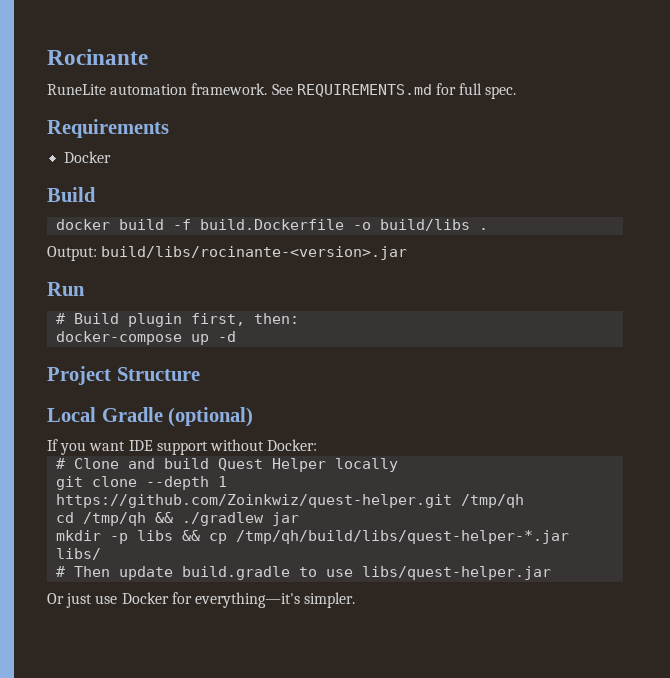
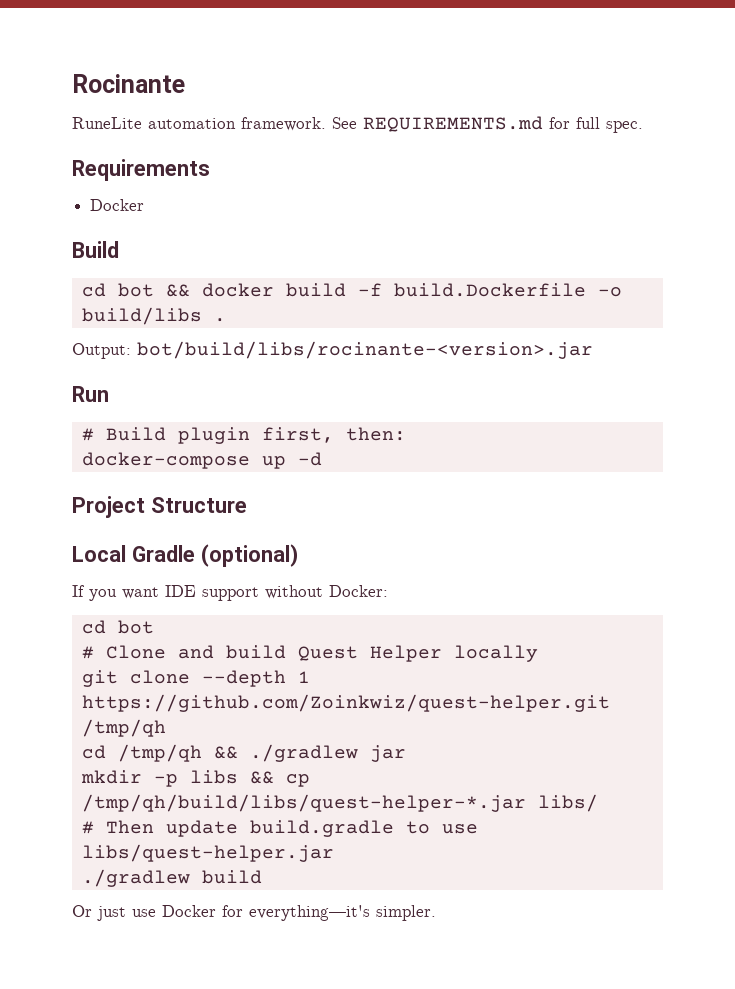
(96, 194) none -> [81,283,190,297] cd bot &&
[101,246,408,260] build/libs/rocinante-<version>.jar -> [137,341,593,359] bot/build/libs/rocinante-<version>.jar
(318, 445) none -> [81,620,154,634] // cd bot
(552, 573) none -> [81,869,262,887] // ./gradlew build

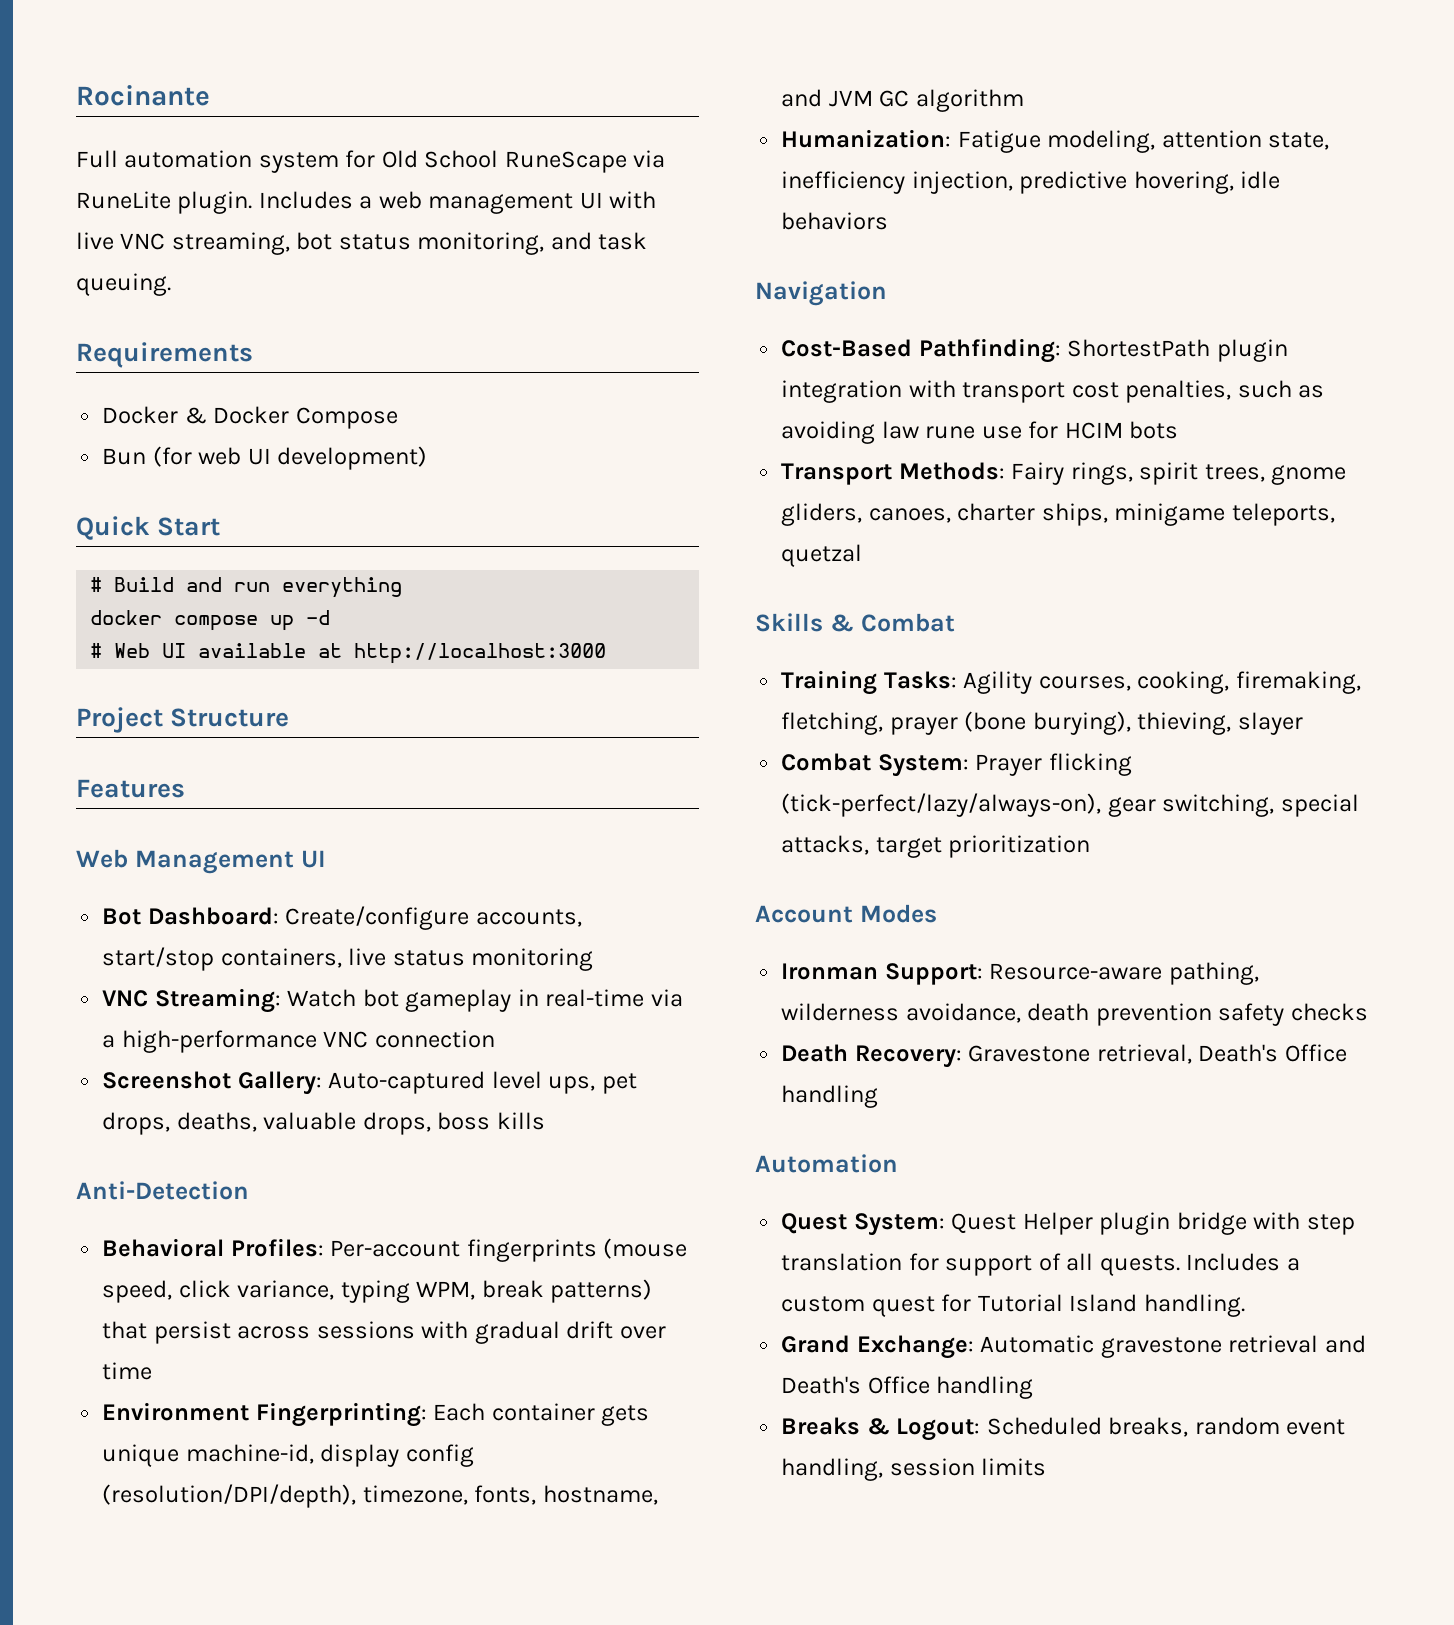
[72,116,643,133] [72,159,210,181] [90,199,145,211] [72,241,119,258] [81,283,622,297] [81,307,226,325] [72,341,593,359] [72,386,109,402] [81,427,406,444] [81,452,322,469] [72,496,247,518] [72,544,298,567] [72,585,388,601] [81,620,154,634] [81,645,538,662] [81,670,310,687] [81,694,610,712] [81,719,166,737] [81,744,406,762] [80,770,310,787] [81,794,598,812] [81,820,478,837] [81,844,334,862] [81,869,262,887] [72,905,436,921] RuneLite automation framework. See REQUIREMENTS.md for full spec. // Requirements // Docker // Build // cd bot && docker build -f build.Dockerfile -o build/libs . // Output: bot/build/libs/rocinante-<version>.jar // Run // # Build plugin first, then: // docker-compose up -d // Project Structure // Local Gradle (optional) // If you want IDE support without Docker: // cd bot // # Clone and build Quest Helper locally // git clone --depth 1 https://github.com/Zoinkwiz/quest-helper.git /tmp/qh // cd /tmp/qh && ./gradlew jar // mkdir -p libs && cp /tmp/qh/build/libs/quest-helper-*.jar libs/ // # Then update build.gradle to use libs/quest-helper.jar // ./gradlew build // Or just use Docker for everything—it's simpler. -> [76,150,666,173] [76,191,657,214] [76,232,648,255] [76,273,171,296] [76,342,253,368] [102,406,398,429] [102,446,428,470] [76,516,221,540] [90,577,403,598] [90,610,331,631] [90,643,607,664] [76,707,290,733] [76,779,185,798] [76,849,326,874] [102,906,582,930] [102,947,594,971] [102,988,683,1013] [102,1030,495,1053] [102,1071,637,1095] [102,1112,545,1135] [76,1181,249,1200] [102,1238,688,1262] [102,1279,653,1303] [102,1321,666,1344] [102,1362,153,1380] [102,1402,650,1427] [102,1444,474,1467] [102,1484,658,1508] [781,89,1024,112] [781,129,1330,153] [781,171,1281,194] [781,212,889,230] [755,281,887,306] [781,338,1288,363] [781,380,1325,403] [781,421,1179,444] [781,462,1347,485] [781,503,1335,526] [781,544,863,567] [755,613,955,632] [781,670,1361,695] [781,711,1303,735] [781,753,1132,777] [781,793,1359,817] [781,835,1091,858] [755,904,937,923] [781,962,1259,985] [781,1003,1368,1026] [781,1044,1347,1068] [781,1085,879,1108] [755,1154,898,1173] [781,1212,1355,1236] [781,1253,1300,1276] [781,1294,1245,1317] [781,1335,1366,1359] [781,1376,1034,1399] [781,1417,1346,1441] [781,1458,1047,1481] Full automation system for Old School RuneScape via RuneLite plugin. Includes a web management UI with live VNC streaming, bot status monitoring, and task queuing. // Requirements // Docker & Docker Compose // Bun (for web UI development) // Quick Start // # Build and run everything // docker compose up -d // # Web UI available at http://localhost:3000 // Project Structure // Features // Web Management UI // Bot Dashboard: Create/configure accounts, start/stop containers, live status monitoring // VNC Streaming: Watch bot gameplay in real-time via a high-performance VNC connection // Screenshot Gallery: Auto-captured level ups, pet drops, deaths, valuable drops, boss kills // Anti-Detection // Behavioral Profiles: Per-account fingerprints (mouse speed, click variance, typing WPM, break patterns) that persist across sessions with gradual drift over time // Environment Fingerprinting: Each container gets unique machine-id, display config (resolution/DPI/depth), timezone, fonts, hostname, and JVM GC algorithm // Humanization: Fatigue modeling, attention state, inefficiency injection, predictive hovering, idle behaviors // Navigation // Cost-Based Pathfinding: ShortestPath plugin integration with transport cost penalties, such as avoiding law rune use for HCIM bots // Transport Methods: Fairy rings, spirit trees, gnome gliders, canoes, charter ships, minigame teleports, quetzal // Skills & Combat // Training Tasks: Agility courses, cooking, firemaking, fletching, prayer (bone burying), thieving, slayer // Combat System: Prayer flicking (tick-perfect/lazy/always-on), gear switching, special attacks, target prioritization // Account Modes // Ironman Support: Resource-aware pathing, wilderness avoidance, death prevention safety checks // Death Recovery: Gravestone retrieval, Death's Office handling // Automation // Quest System: Quest Helper plugin bridge with step translation for support of all quests. Includes a custom quest for Tutorial Island handling. // Grand Exchange: Automatic gravestone retrieval and Death's Office handling // Breaks & Logout: Scheduled breaks, random event handling, session limits

